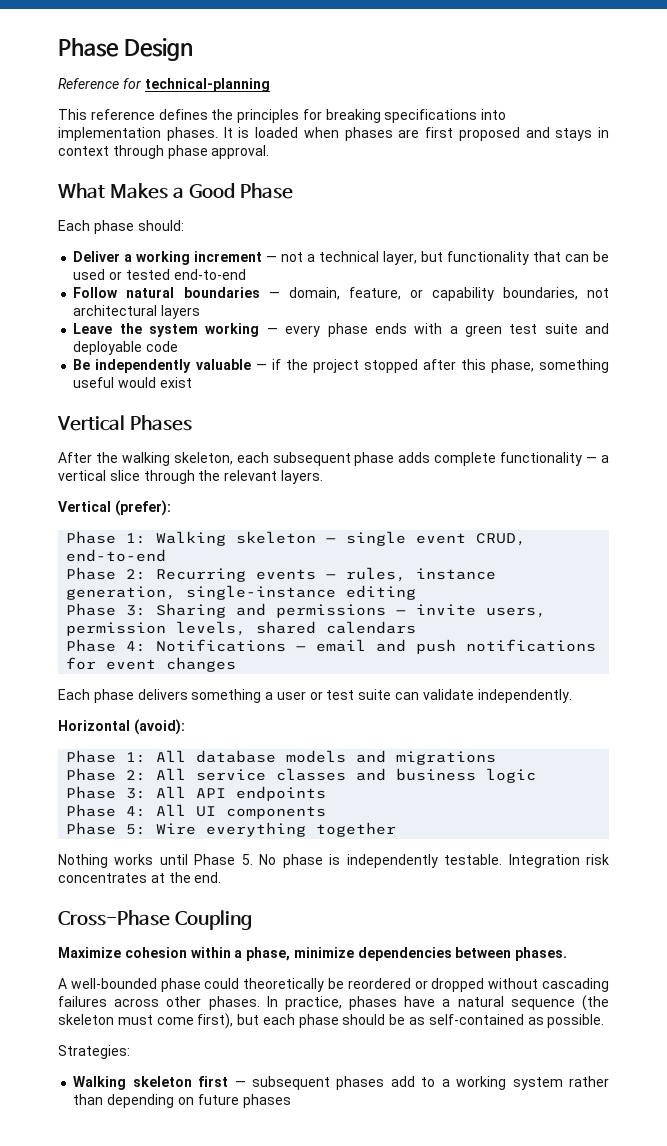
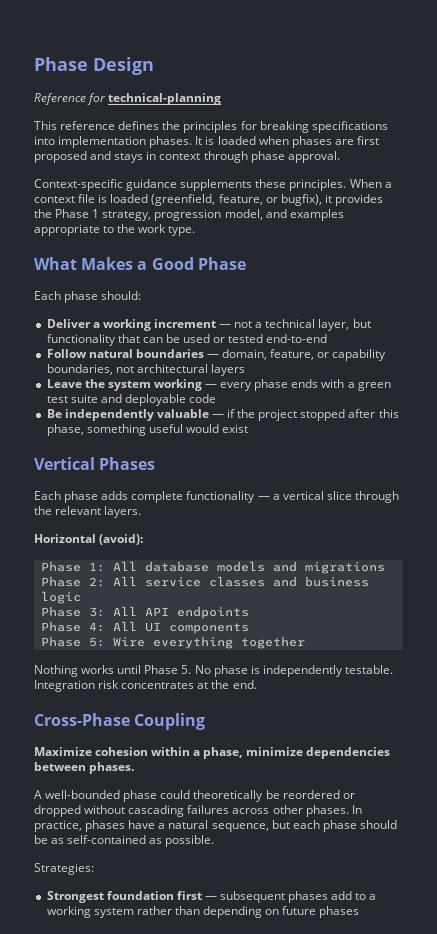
(270, 152) none -> [34,179,392,191] [34,194,383,206] [34,209,344,221] [34,224,196,236] // Context-specific guidance supplements these principles. When a context file is loaded (greenfield, feature, or bugfix), it provides the Phase 1 strategy, progression model, and examples appropriate to the work type.
[58,452,351,466] After the walking skeleton, each subsequent -> [34,491,61,500] Each
[58,500,171,516] [66,531,527,546] [66,549,167,562] [66,567,497,582] [66,585,417,600] [66,603,547,618] [66,621,417,636] [66,639,597,654] [66,657,237,672] [58,689,572,703] // Vertical (prefer): // Phase 1: Walking skeleton — single event CRUD, end-to-end // Phase 2: Recurring events — rules, instance generation, single-instance editing // Phase 3: Sharing and permissions — invite users, permission levels, shared calendars // Phase 4: Notifications — email and push notifications for event changes // Each phase delivers something a user or test suite can validate independently. -> (142, 512) none
[510,995,609,1011] [58,1013,234,1029] sequence (the skeleton must come first), -> [211,823,269,832] sequence,
[73,1076,192,1090] Walking skeleton -> [46,891,174,903] Strongest foundation

